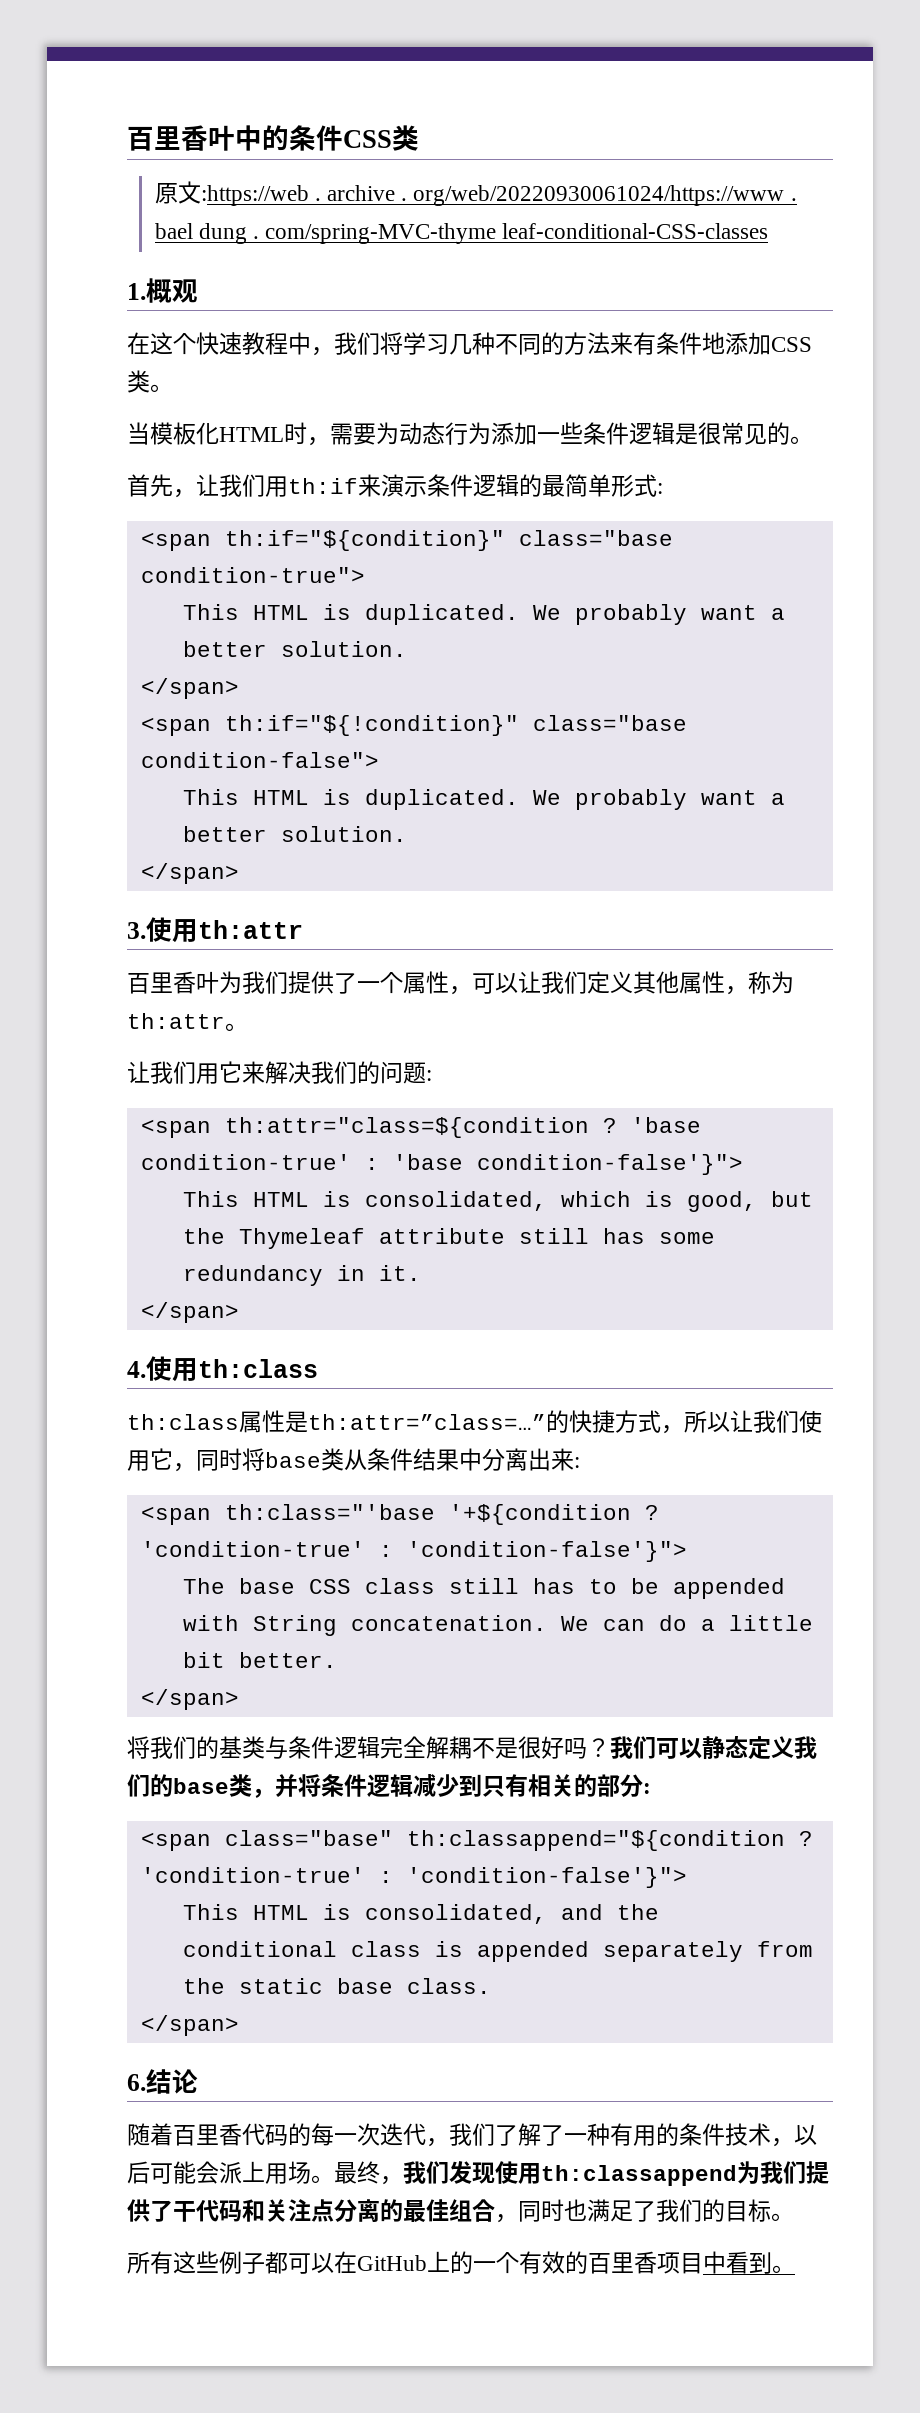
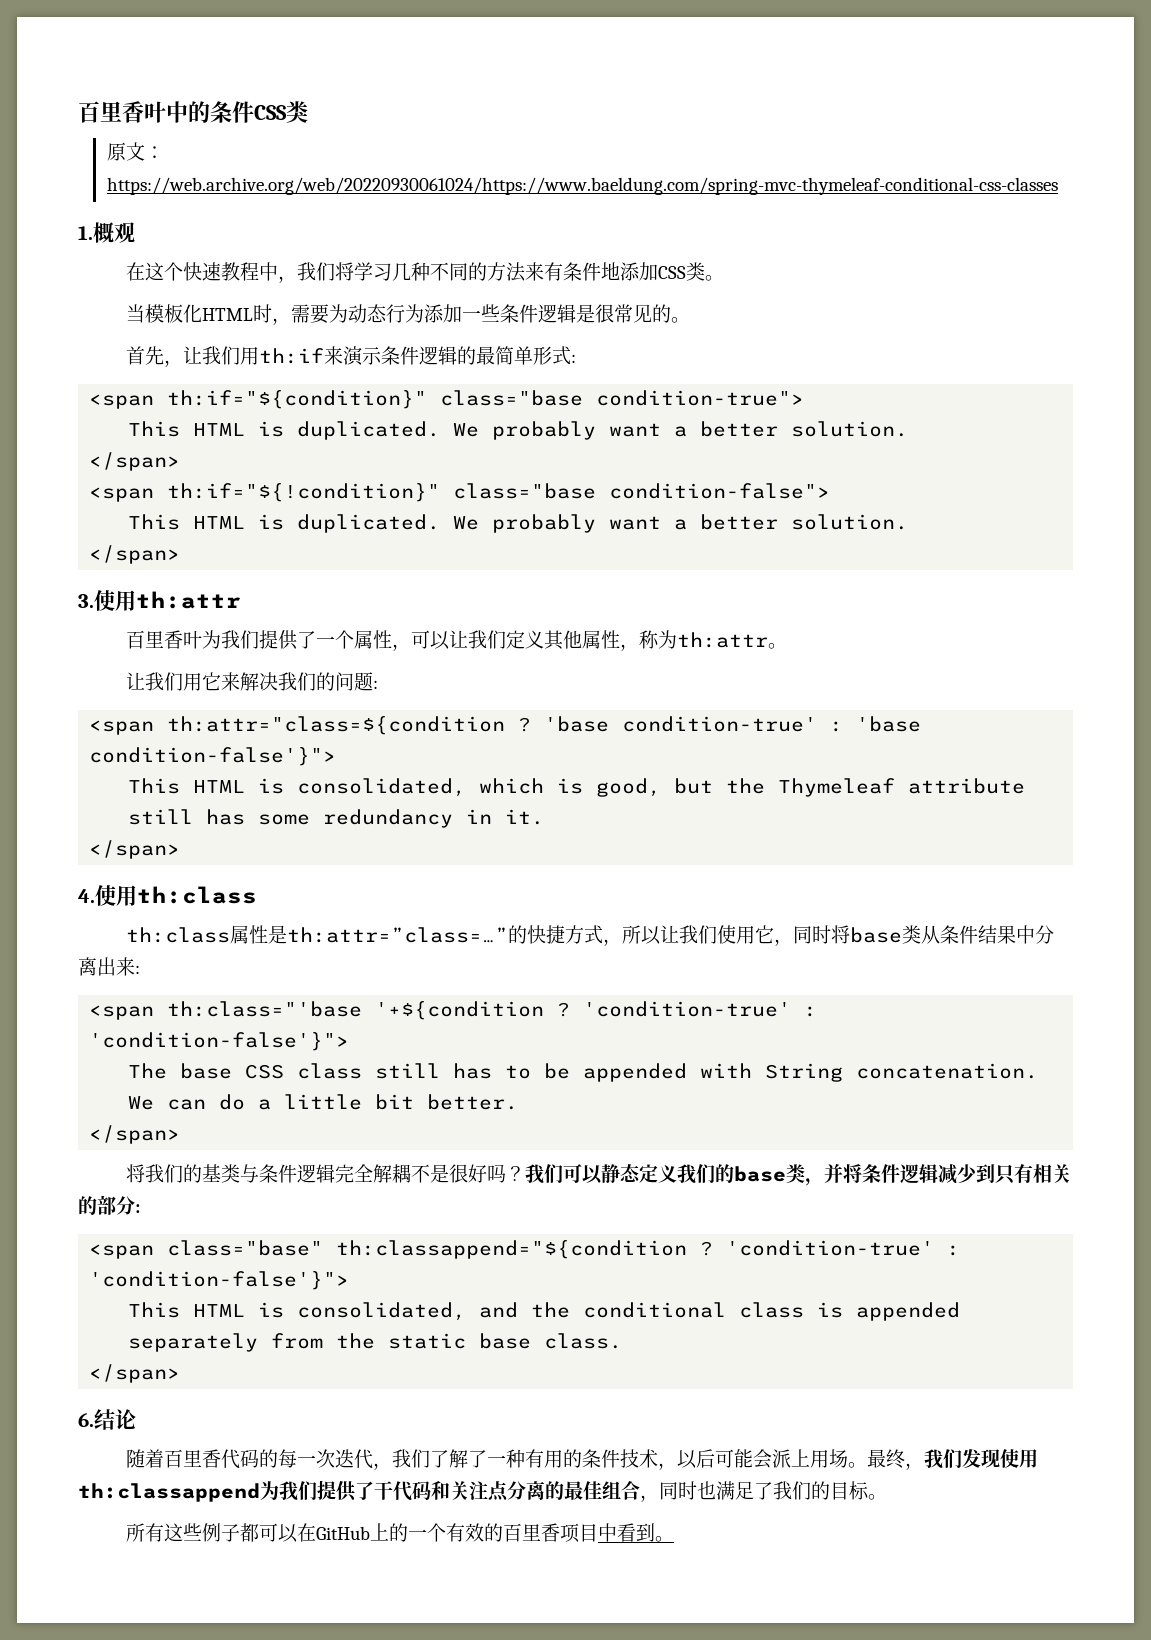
[200,185,797,206] [154,223,769,244] :https://web . archive . org/web/20220930061024/https://www . bael dung . com/spring-MVC-thyme leaf-conditional-CSS-classes -> [144,146,164,159] [106,177,1058,195] ：https://web.archive.org/web/20220930061024/https://www.baeldung.com/spring-mvc-thymeleaf-conditional-css-classes

